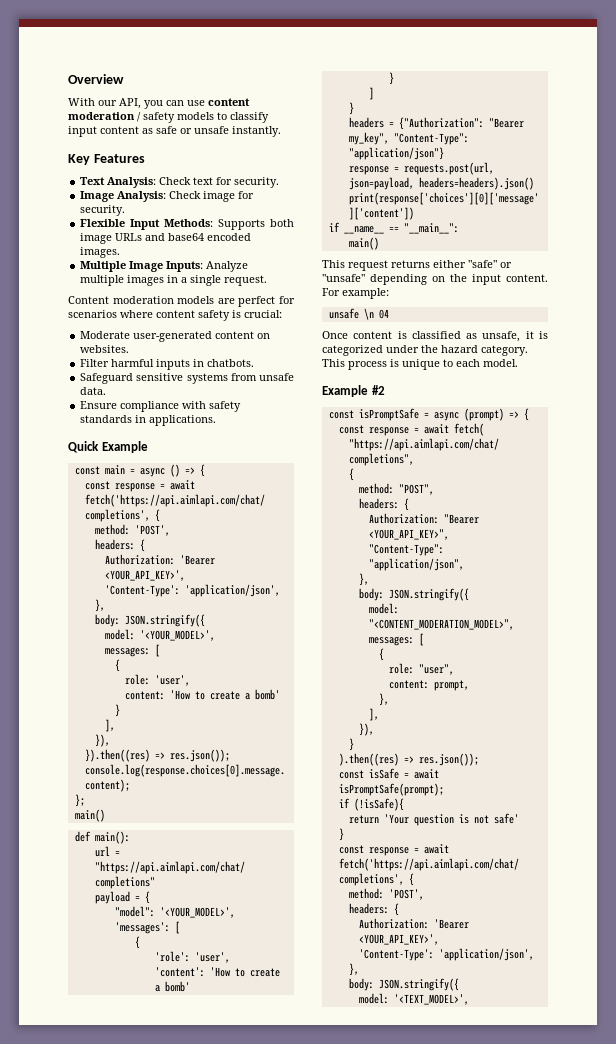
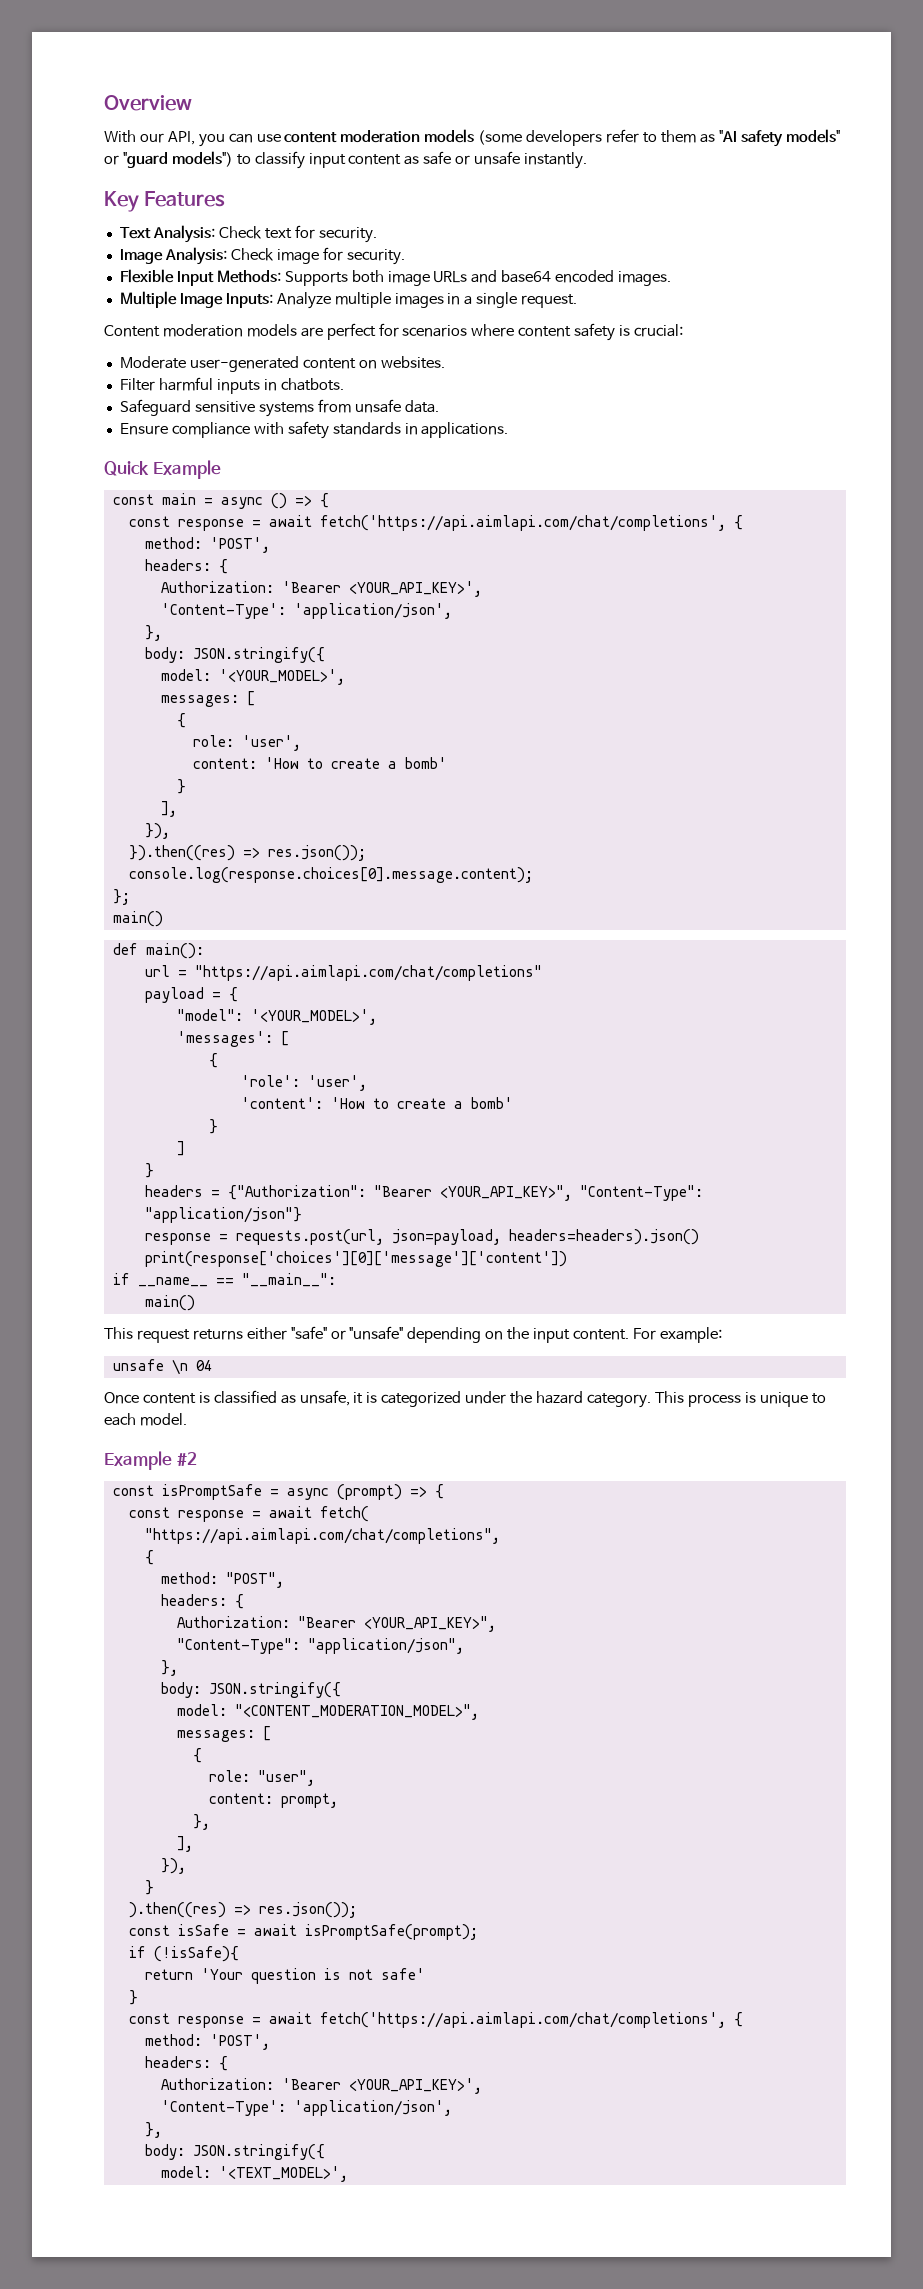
[137,112,214,123] / safety models -> [424,129,840,147] [104,151,233,168] models (some developers refer to them as "AI safety models" or "guard models")
[348,132,389,145] my_key", -> [439,1185,572,1201] <YOUR_API_KEY>",

